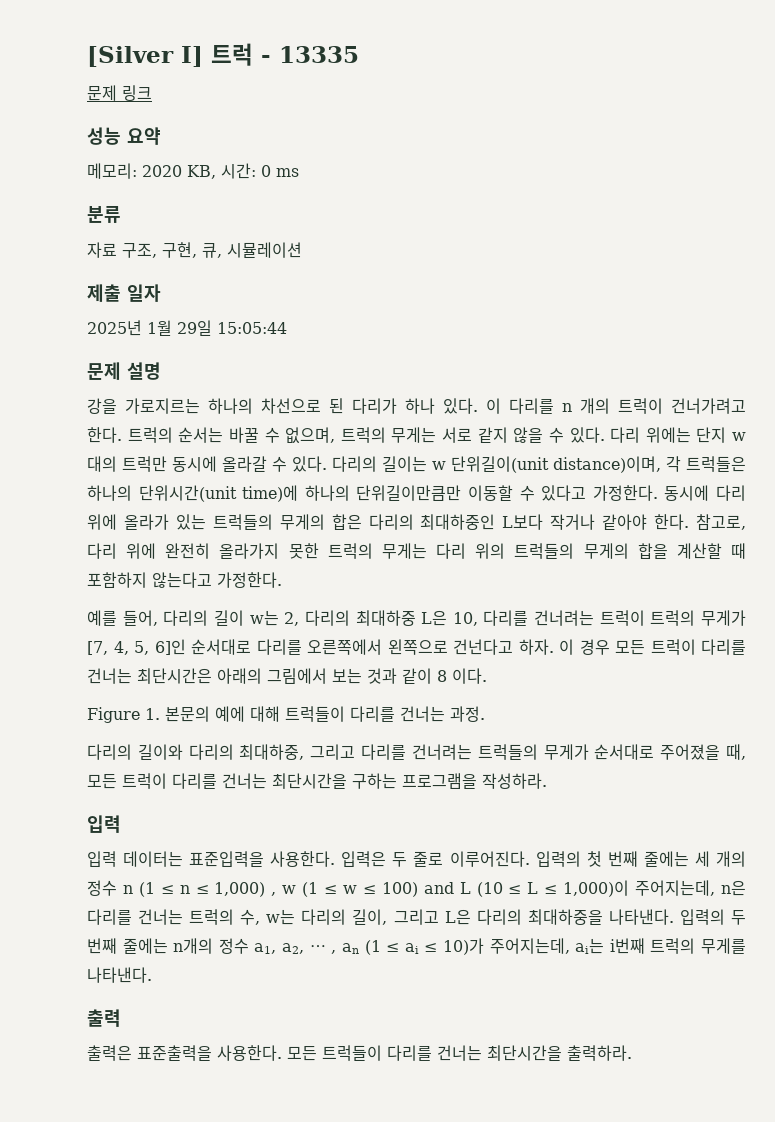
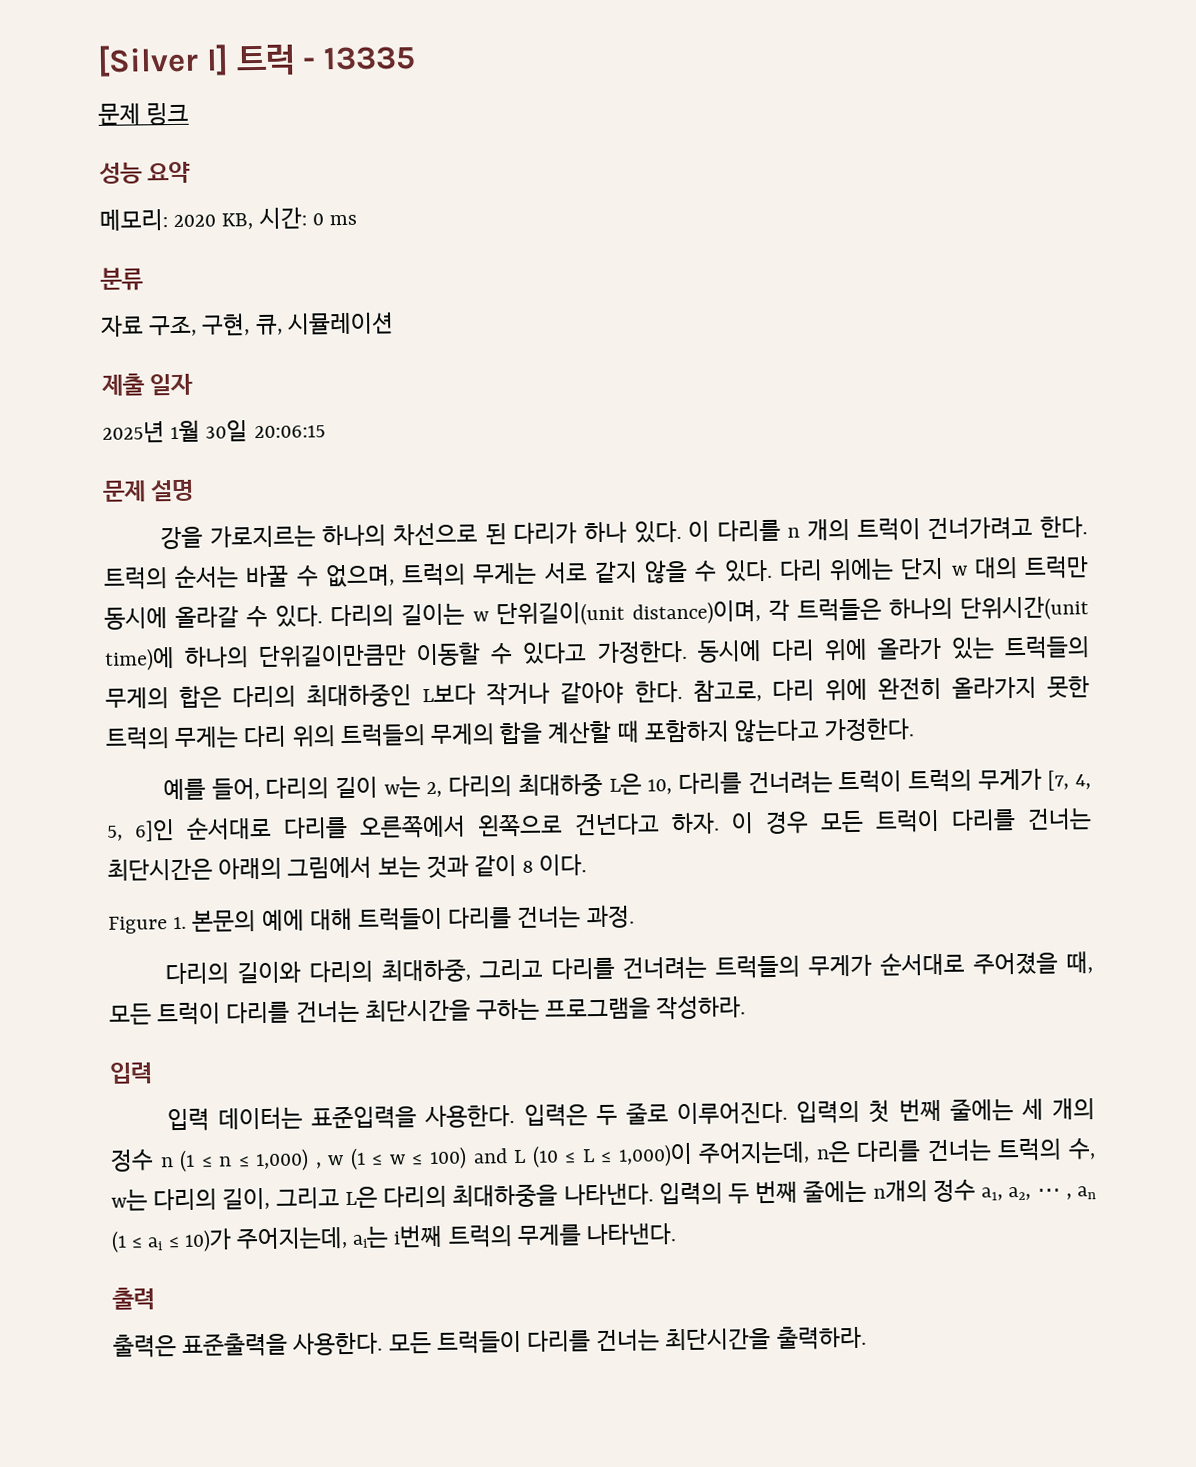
[177,320,287,336] 29일 15:05:44 -> [205,420,326,442] 30일 20:06:15

